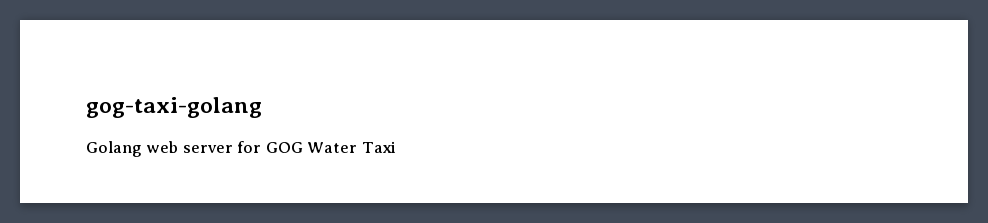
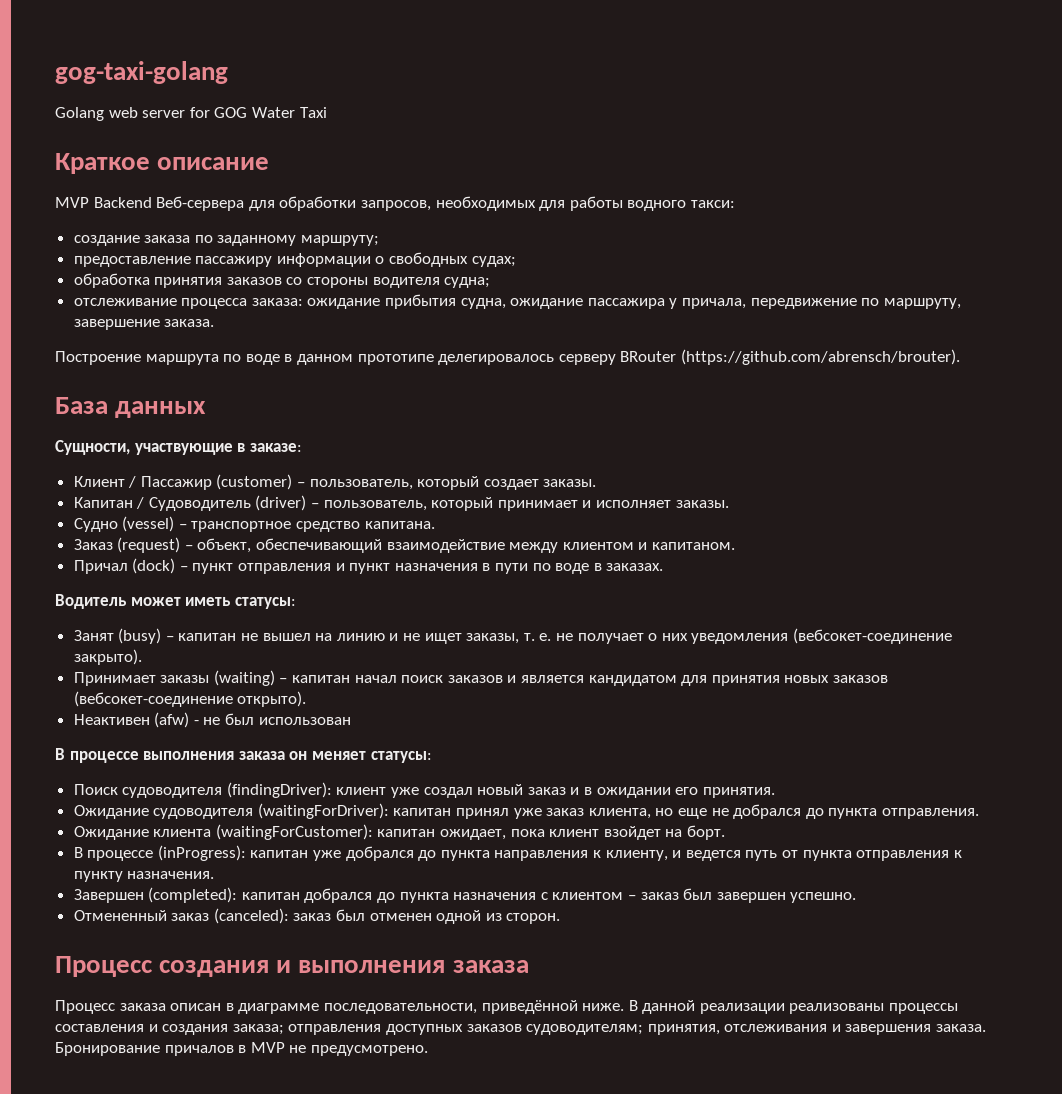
(396, 147) none -> [55,153,270,174] [55,196,735,211] [73,235,380,246] [73,252,516,267] [73,273,491,288] [73,294,961,309] [73,319,215,330] [55,349,960,365] [55,397,207,418] [55,440,302,455] [73,474,597,490] [73,495,729,511] [73,516,435,532] [73,537,736,553] [73,558,664,574] [55,594,296,609] [73,628,952,644] [73,649,142,665] [73,670,888,686] [73,691,307,707] [73,712,351,728] [55,748,432,763] [73,782,775,798] [73,803,979,819] [73,824,726,840] [73,845,962,861] [73,871,215,882] [73,887,857,903] [73,908,561,924] [55,956,529,977] [55,1000,959,1014] [55,1024,987,1035] [55,1042,428,1056] // Краткое описание // MVP Backend Веб-сервера для обработки запросов, необходимых для работы водного такси: // создание заказа по заданному маршруту; // предоставление пассажиру информации о свободных судах; // обработка принятия заказов со стороны водителя судна; // отслеживание процесса заказа: ожидание прибытия судна, ожидание пассажира у причала, передвижение по маршруту, завершение заказа. // Построение маршрута по воде в данном прототипе делегировалось серверу BRouter (https://github.com/abrensch/brouter). // База данных // Сущности, участвующие в заказе: // Клиент / Пассажир (customer) – пользователь, который создает заказы. // Капитан / Судоводитель (driver) – пользователь, который принимает и исполняет заказы. // Судно (vessel) – транспортное средство капитана. // Заказ (request) – объект, обеспечивающий взаимодействие между клиентом и капитаном. // Причал (dock) – пункт отправления и пункт назначения в пути по воде в заказах. // Водитель может иметь статусы: // Занят (busy) – капитан не вышел на линию и не ищет заказы, т. е. не получает о них уведомления (вебсокет-соединение закрыто). // Принимает заказы (waiting) – капитан начал поиск заказов и является кандидатом для принятия новых заказов (вебсокет-соединение открыто). // Неактивен (afw) - не был использован // В процессе выполнения заказа он меняет статусы: // Поиск судоводителя (findingDriver): клиент уже создал новый заказ и в ожидании его принятия. // Ожидание судоводителя (waitingForDriver): капитан принял уже заказ клиента, но еще не добрался до пункта отправления. // Ожидание клиента (waitingForCustomer): капитан ожидает, пока клиент взойдет на борт. // В процессе (inProgress): капитан уже добрался до пункта направления к клиенту, и ведется путь от пункта отправления к пункту назначения. // Завершен (completed): капитан добрался до пункта назначения с клиентом – заказ был завершен успешно. // Отмененный заказ (canceled): заказ был отменен одной из сторон. // Процесс создания и выполнения заказа // Процесс заказа описан в диаграмме последовательности, приведённой ниже. В данной реализации реализованы процессы составления и создания заказа; отправления доступных заказов судоводителям; принятия, отслеживания и завершения заказа. Бронирование причалов в MVP не предусмотрено.

